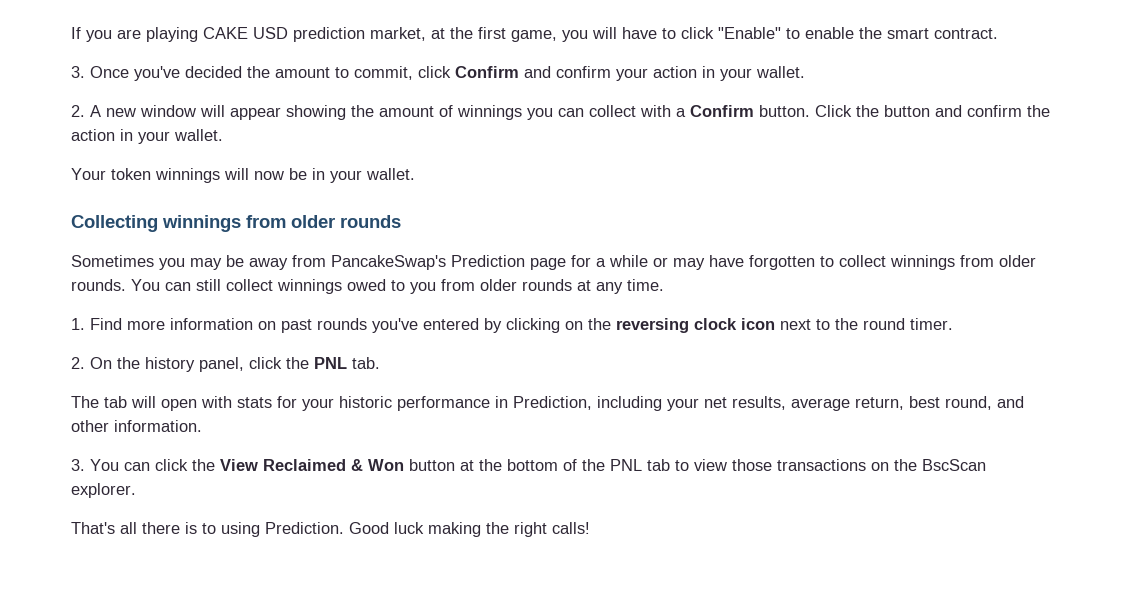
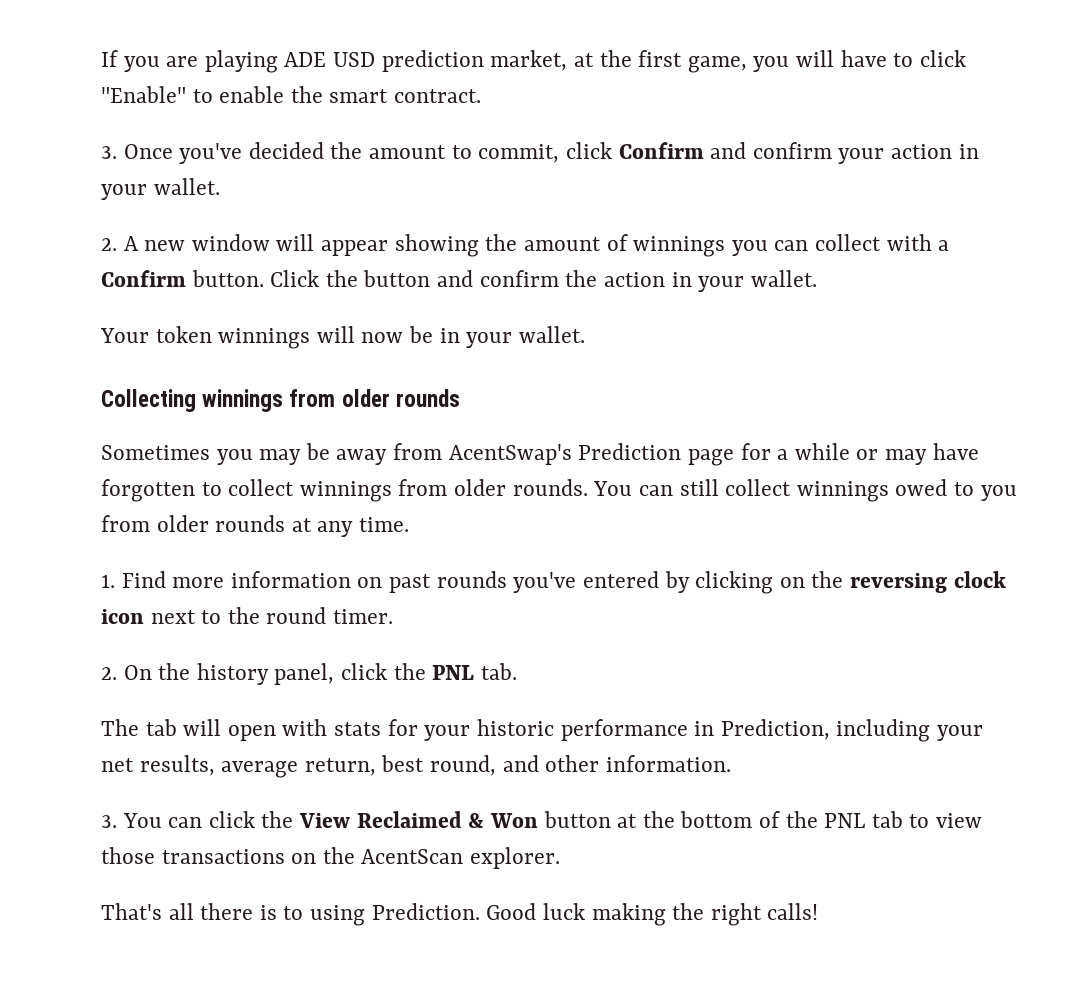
[203,27,248,39] CAKE -> [284,52,327,67] ADE
[331,255,446,270] PancakeSwap's -> [448,444,572,465] AcentSwap's
[922,459,986,471] BscScan -> [361,849,464,864] AcentScan

